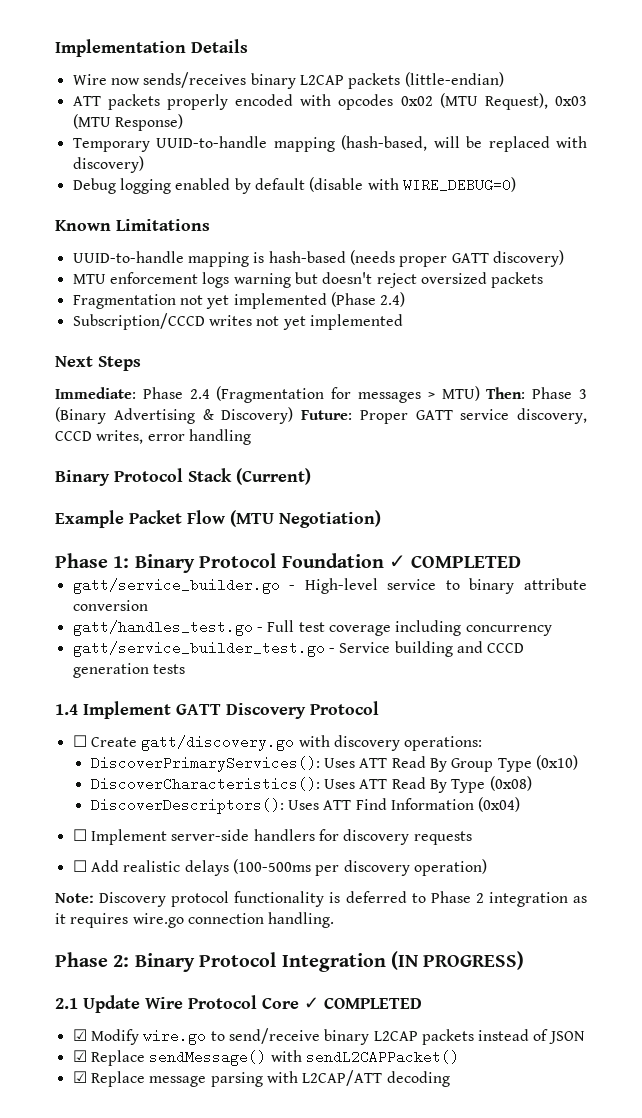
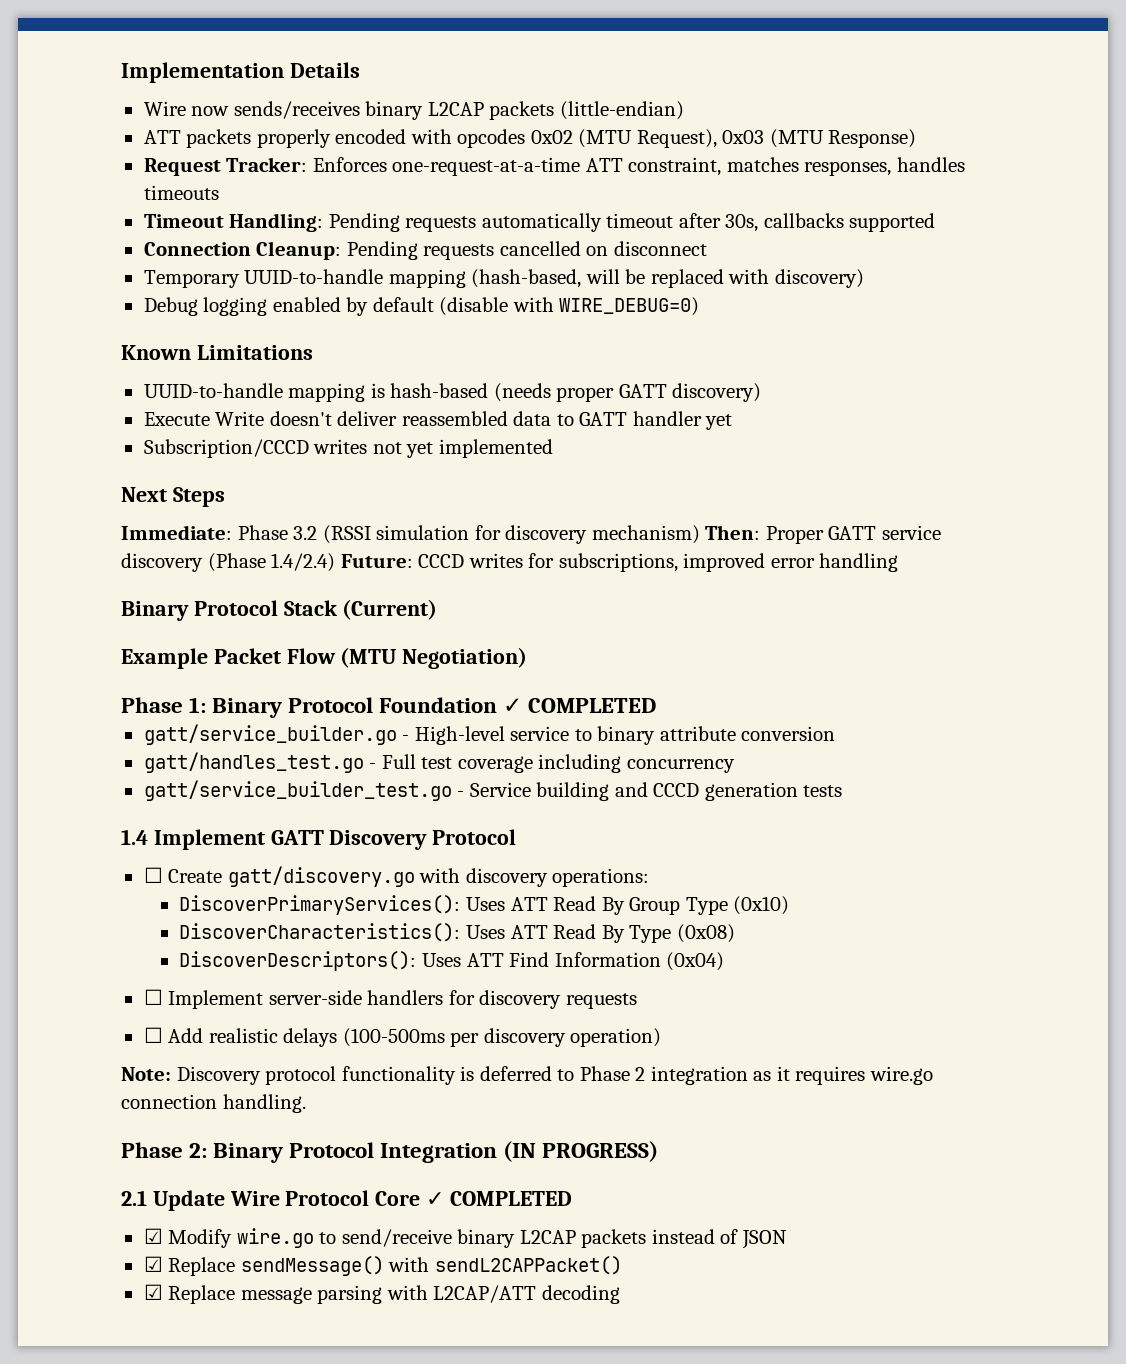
(183, 122) none -> [143,157,965,176] [143,185,219,200] [143,213,936,232] [143,241,707,260] // Request Tracker: Enforces one-request-at-a-time ATT constraint, matches responses, handles timeouts // Timeout Handling: Pending requests automatically timeout after 30s, callbacks supported // Connection Cleanup: Pending requests cancelled on disconnect
[72,272,544,288] [72,292,406,309] MTU enforcement logs warning but doesn't reject oversized packets // Fragmentation not yet implemented (Phase 2.4) -> [143,411,733,430] Execute Write doesn't deliver reassembled data to GATT handler yet
[189,386,587,403] [55,407,587,424] [55,430,144,444] 2.4 (Fragmentation for messages > MTU) Then: Phase 3 (Binary Advertising & Discovery) Future: Proper GATT service discovery, CCCD writes, -> [293,525,941,544] [121,553,766,572] 3.2 (RSSI simulation for discovery mechanism) Then: Proper GATT service discovery (Phase 1.4/2.4) Future: CCCD writes for subscriptions, improved

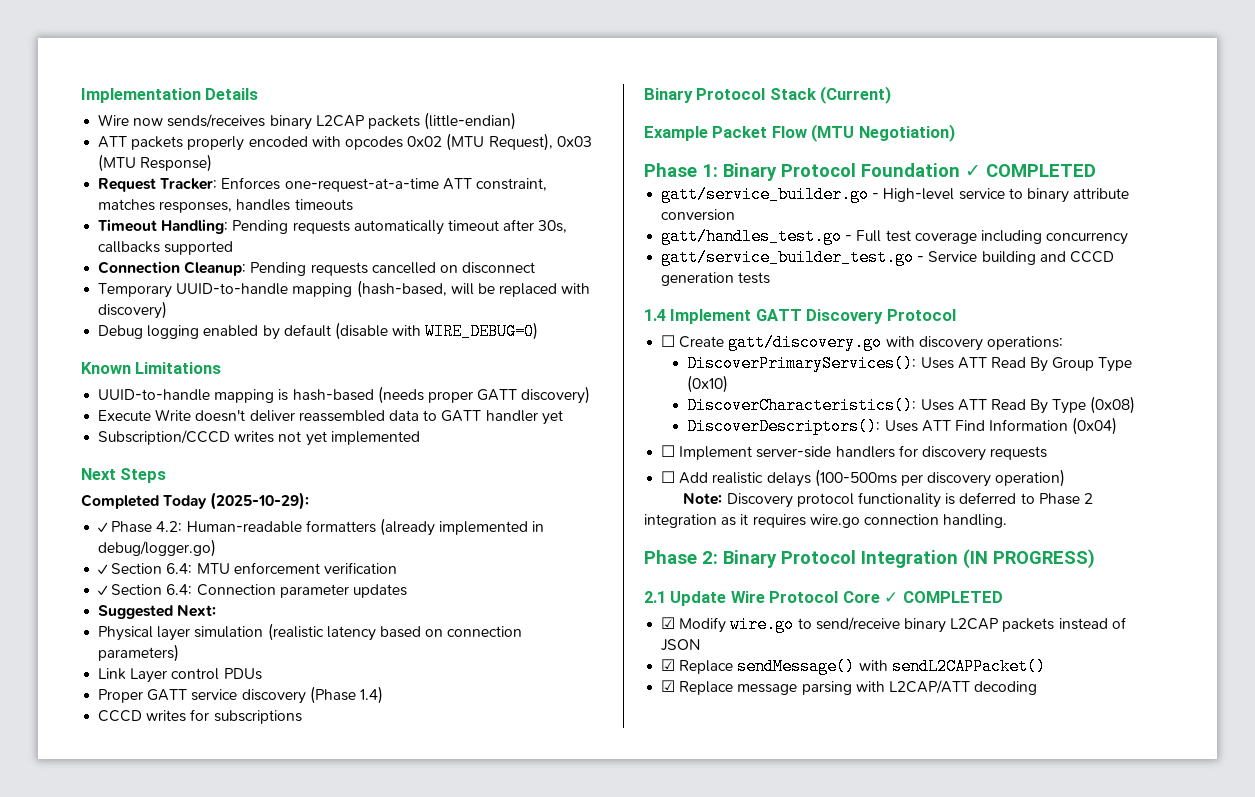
[121,525,761,544] Immediate: Phase 3.2 (RSSI simulation for discovery mechanism) Then: -> [81,492,310,510] [98,518,545,536] [98,539,217,557] [98,562,397,575] [98,584,407,598] [98,605,217,619] [98,623,523,641] [98,644,180,662] [98,668,262,683] Completed Today (2025-10-29): // ✓ Phase 4.2: Human-readable formatters (already implemented in debug/logger.go) // ✓ Section 6.4: MTU enforcement verification // ✓ Section 6.4: Connection parameter updates // Suggested Next: // Physical layer simulation (realistic latency based on connection parameters) // Link Layer control PDUs //
[271,553,413,572] 1.4/2.4) Future: -> [359,686,383,704] 1.4) //
[558,553,899,572] subscriptions, improved error handling -> [213,710,302,724] subscriptions

